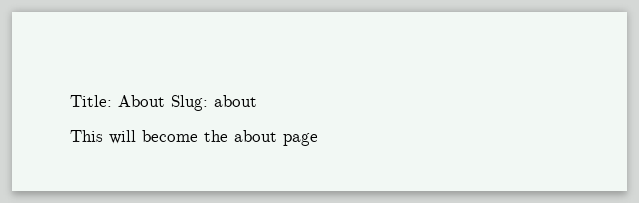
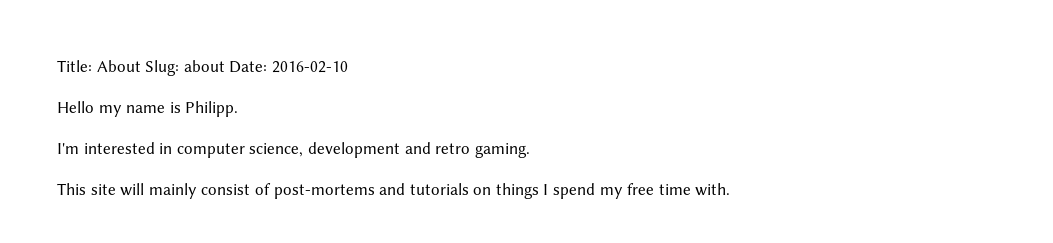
[70,130,318,146] // This will become the about page -> [229,61,348,73] [57,101,239,117] [57,142,530,158] [57,183,731,199] Date: 2016-02-10 // Hello my name is Philipp. // I'm interested in computer science, development and retro gaming. // This site will mainly consist of post-mortems and tutorials on things I spend my free time with.

